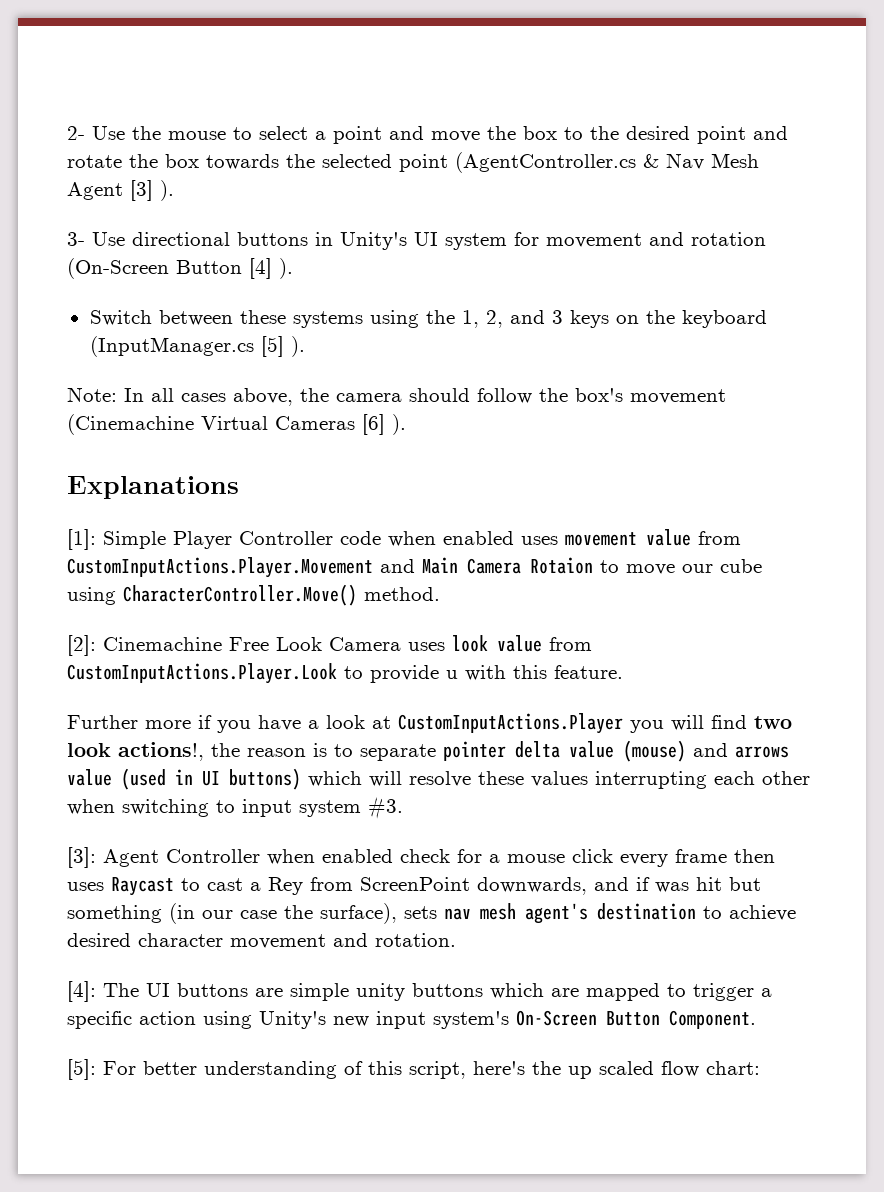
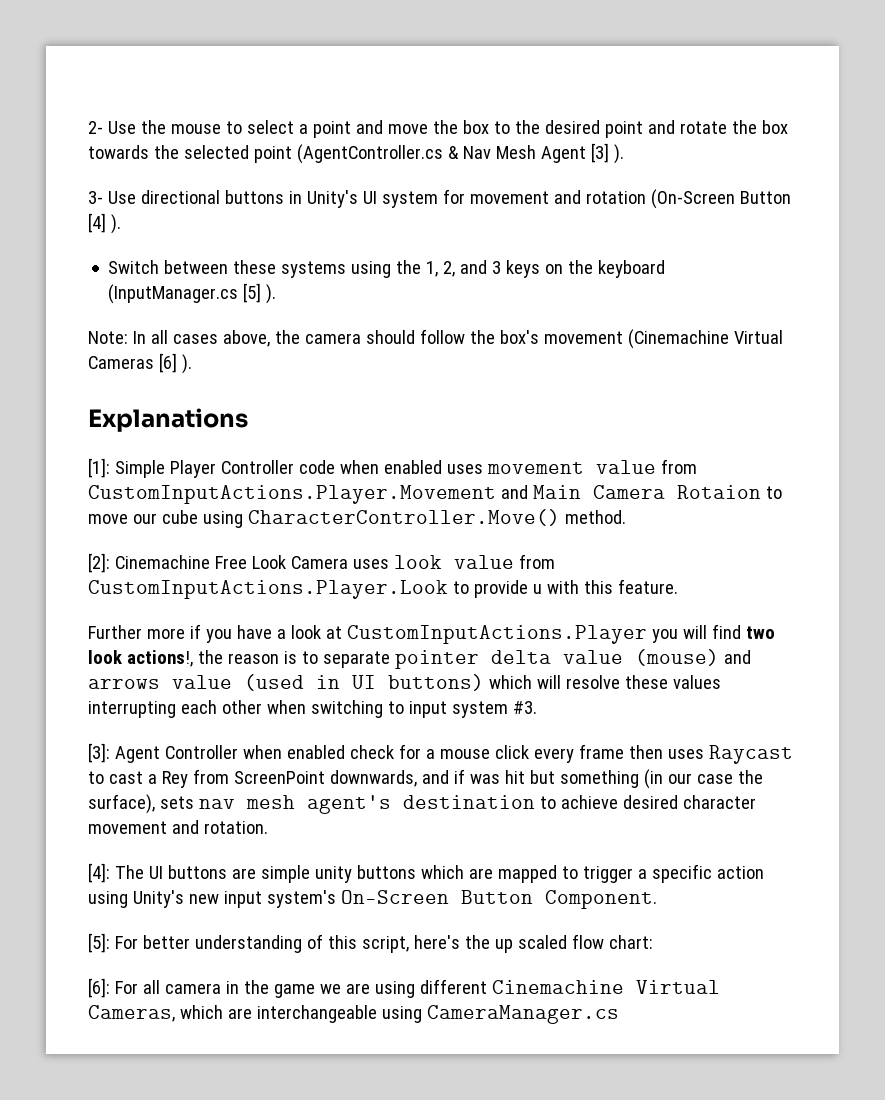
(760, 1068) none -> [88,978,720,998] [88,1005,619,1024] // [6]: For all camera in the game we are using different Cinemachine Virtual Cameras, which are interchangeable using CameraManager.cs

